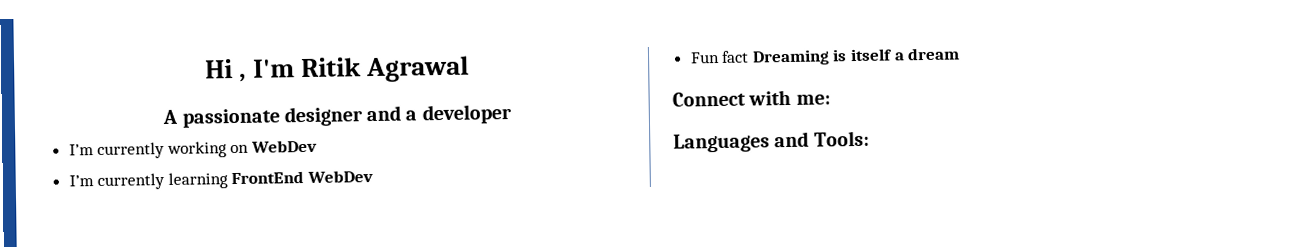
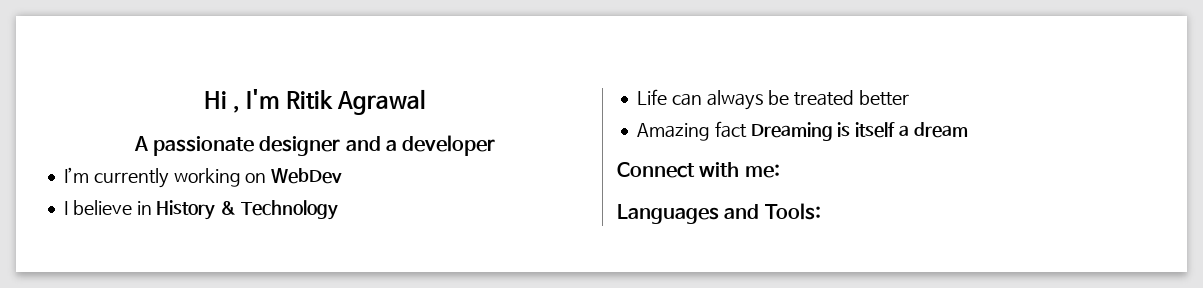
[68,169,374,190] [689,51,720,64] I’m currently learning FrontEnd WebDev // Fun -> [63,200,339,220] [636,89,910,110] [636,123,710,141] I believe in History & Technology // Life can always be treated better // Amazing

